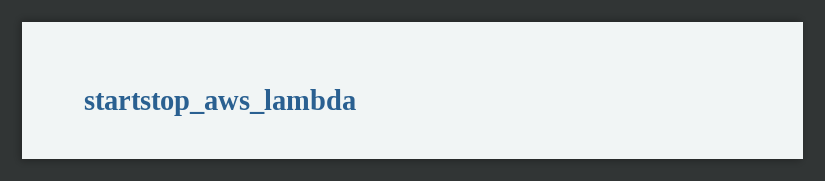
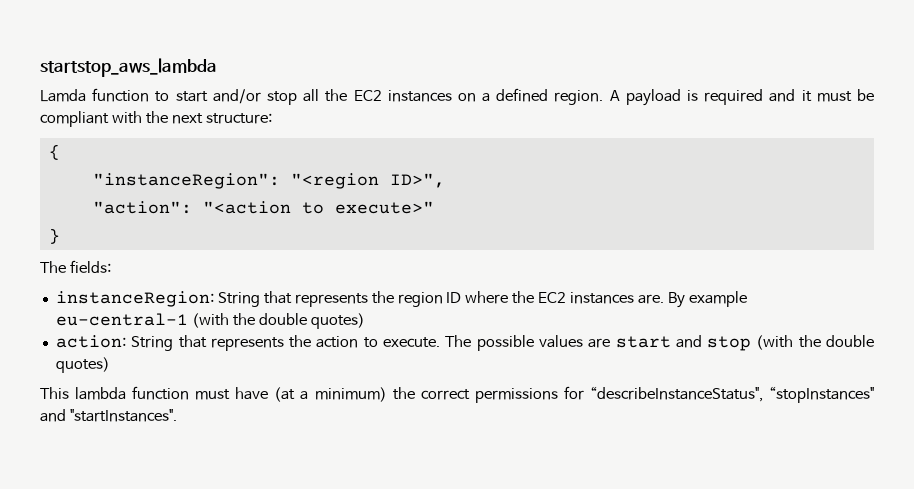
(356, 102) none -> [40,88,874,106] [40,111,272,127] [48,144,60,160] [92,173,445,189] [92,201,434,214] [48,228,60,244] [40,260,111,273] [55,291,747,308] [55,313,365,329] [55,335,874,351] [55,357,110,373] [40,386,875,403] [40,409,177,422] // Lamda function to start and/or stop all the EC2 instances on a defined region. A payload is required and it must be compliant with the next structure: // { // "instanceRegion": "<region ID>", // "action": "<action to execute>" // } // The fields: // instanceRegion: String that represents the region ID where the EC2 instances are. By example eu-central-1 (with the double quotes) // action: String that represents the action to execute. The possible values are start and stop (with the double quotes) // This lambda function must have (at a minimum) the correct permissions for “describeInstanceStatus", “stopInstances" and "startInstances".

